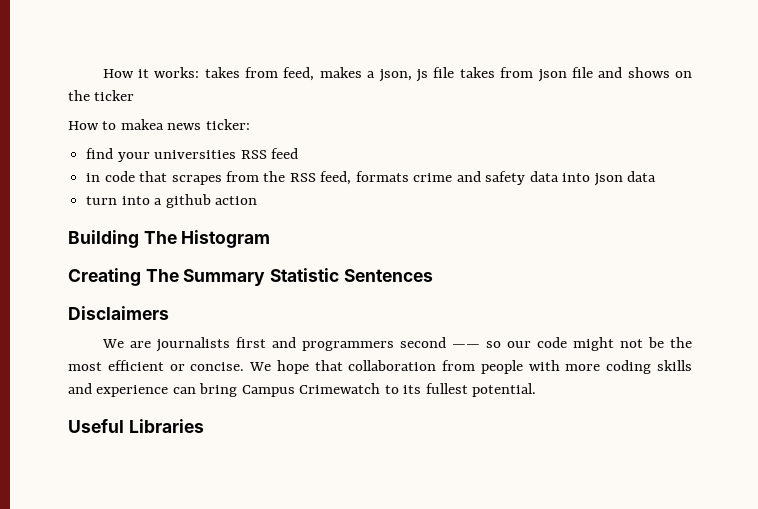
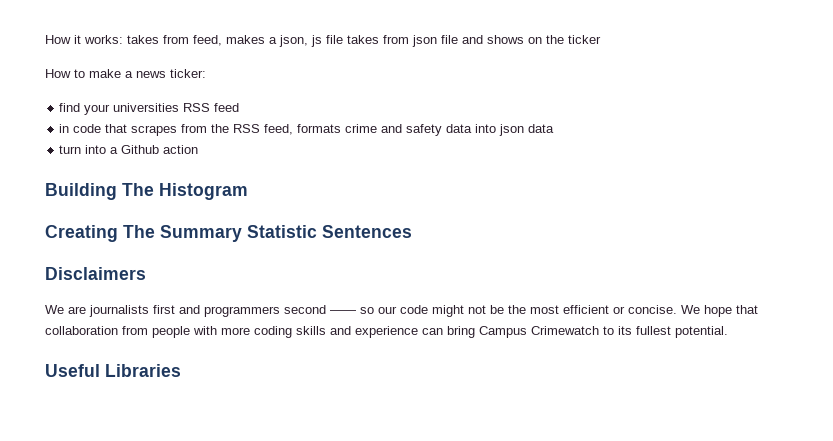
[120,119,164,130] makea -> [89,69,133,78] make a
[165,194,211,208] github -> [121,145,160,154] Github

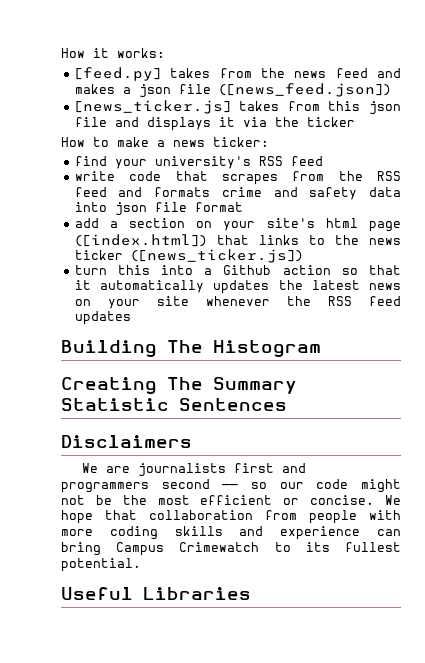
[127,35,409,47] takes from feed, makes a json, js file takes from -> [74,67,401,81] [74,83,391,98] [74,100,361,114] // [feed.py] takes from the news feed and makes a json file ([news_feed.json]) // [news_ticker.js] takes from this
[487,35,542,44] shows on -> [146,117,267,131] displays it via
[113,103,180,112] universities -> [154,156,251,169] university's
[59,124,70,133] in -> [74,171,115,181] write
[264,124,294,135] feed, -> [74,187,143,197] feed and
[528,124,555,133] data -> [154,202,243,212] [74,218,401,232] [74,234,402,247] [74,249,303,263] file format // add a section on your site's html page ([index.html]) that links to the news ticker ([news_ticker.js])
(82, 149) none -> [117,265,150,275] this
(199, 149) none -> [341,265,401,275] [74,280,401,294] [74,296,401,309] [74,311,131,325] so that it automatically updates the latest news on your site whenever the RSS feed updates

